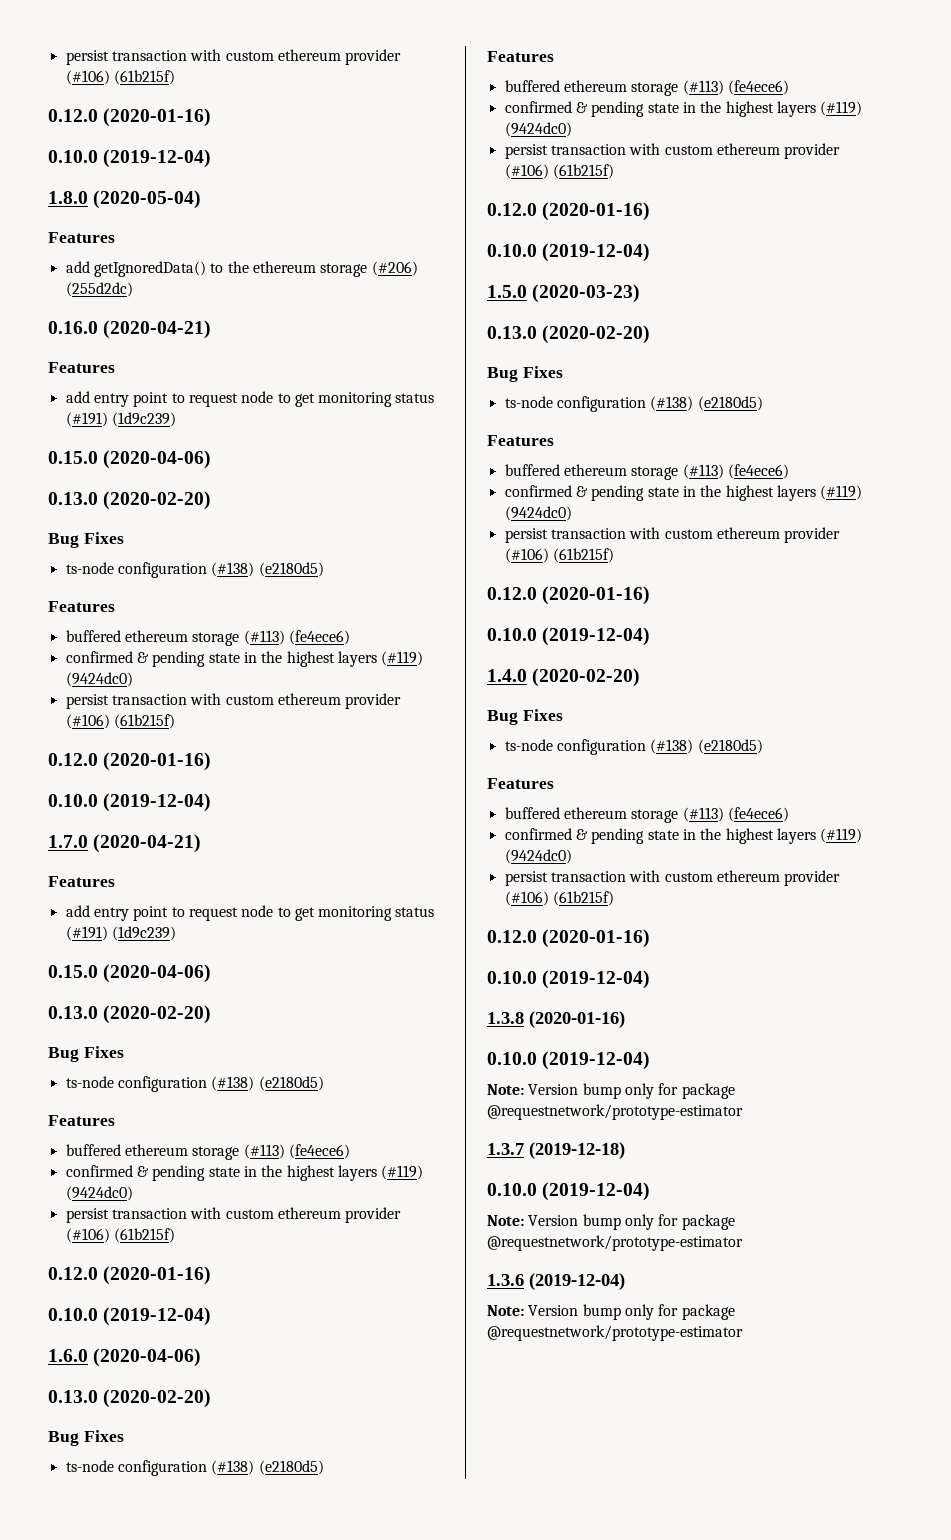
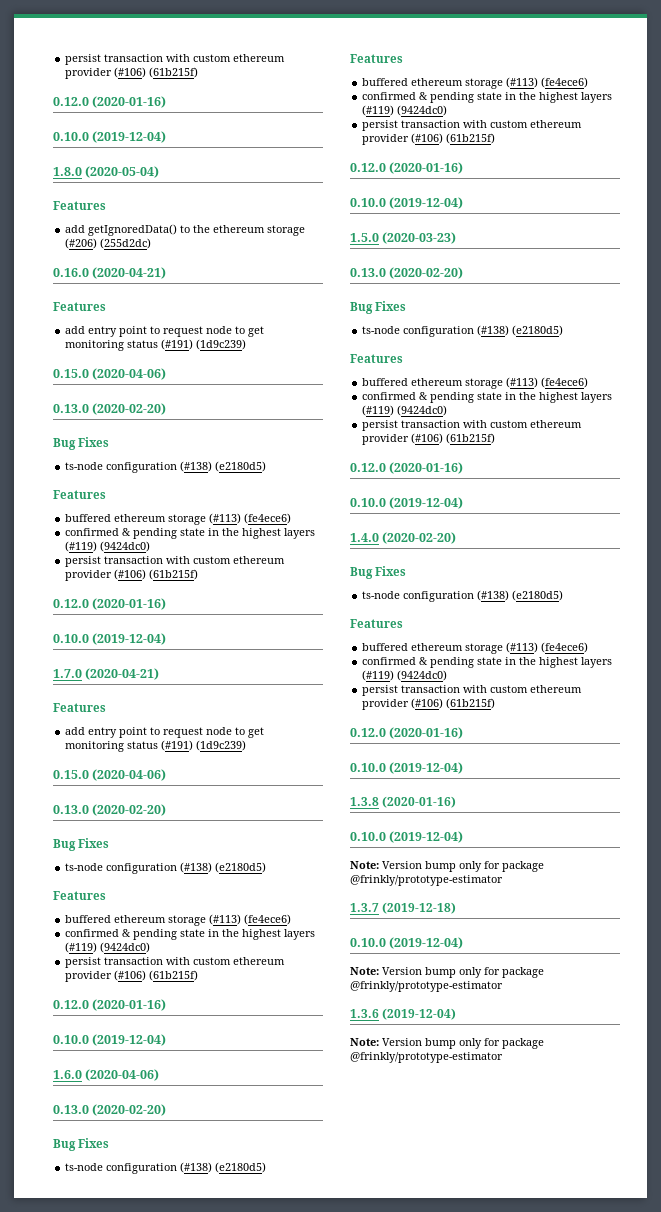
[487,1104,743,1120] @requestnetwork/prototype-estimator -> [350,875,503,886] @frinkly/prototype-estimator
[487,1235,743,1251] @requestnetwork/prototype-estimator -> [350,981,503,992] @frinkly/prototype-estimator
[487,1325,743,1341] @requestnetwork/prototype-estimator -> [350,1052,503,1063] @frinkly/prototype-estimator

